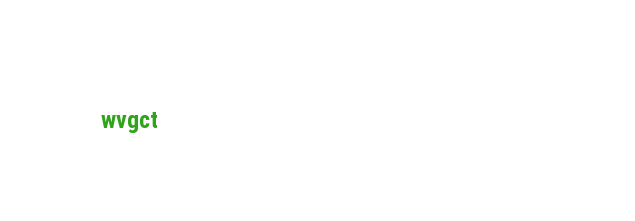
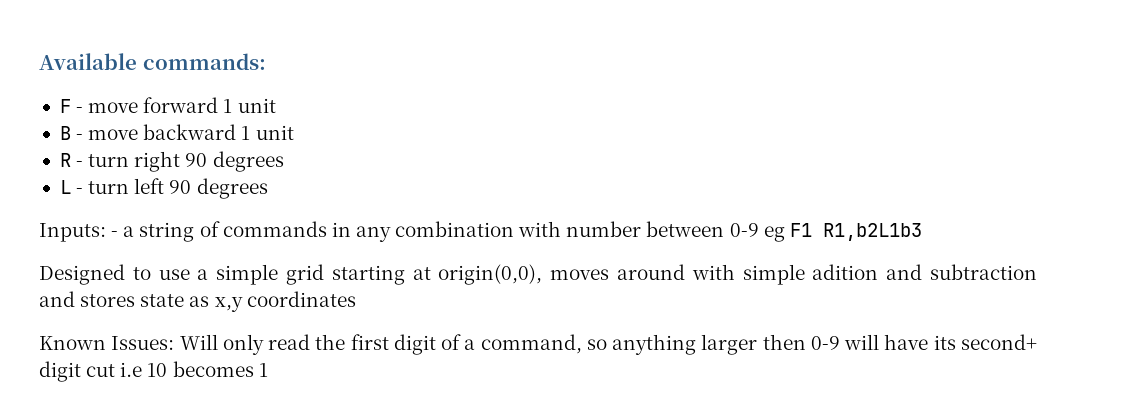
[101,112,158,133] wvgct -> [39,53,266,70] [59,97,276,113] [59,124,294,140] [59,151,284,172] [59,178,268,199] [39,221,922,242] [39,264,1037,285] [39,291,356,312] [39,334,1038,355] [39,361,268,382] Available commands: // F - move forward 1 unit // B - move backward 1 unit // R - turn right 90 degrees // L - turn left 90 degrees // Inputs: - a string of commands in any combination with number between 0-9 eg F1 R1,b2L1b3 // Designed to use a simple grid starting at origin(0,0), moves around with simple adition and subtraction and stores state as x,y coordinates // Known Issues: Will only read the first digit of a command, so anything larger then 0-9 will have its second+ digit cut i.e 10 becomes 1

